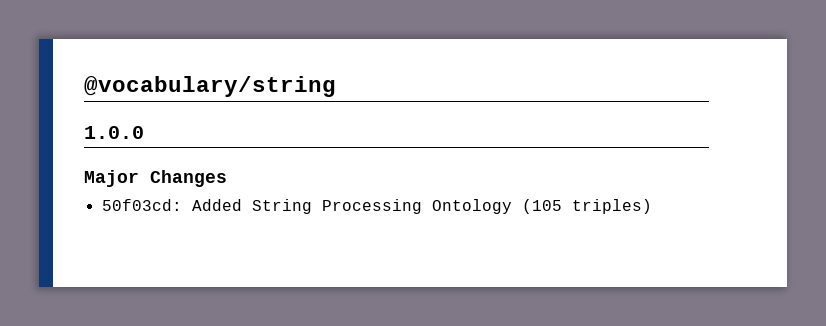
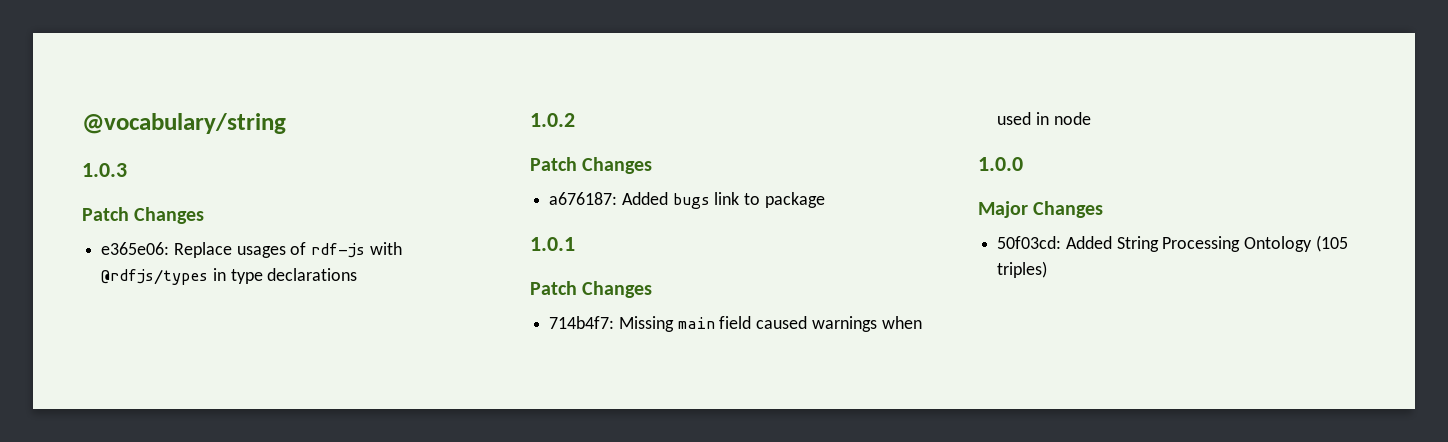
(336, 86) none -> [82,163,127,177] [82,207,205,224] [101,242,402,258] [101,268,358,285] [530,113,575,127] [530,157,653,174] [549,192,825,209] [530,237,575,251] [530,281,653,298] [549,316,922,332] [997,112,1091,125] // 1.0.3 // Patch Changes // e365e06: Replace usages of rdf-js with @rdfjs/types in type declarations // 1.0.2 // Patch Changes // a676187: Added bugs link to package // 1.0.1 // Patch Changes // 714b4f7: Missing main field caused warnings when used in node

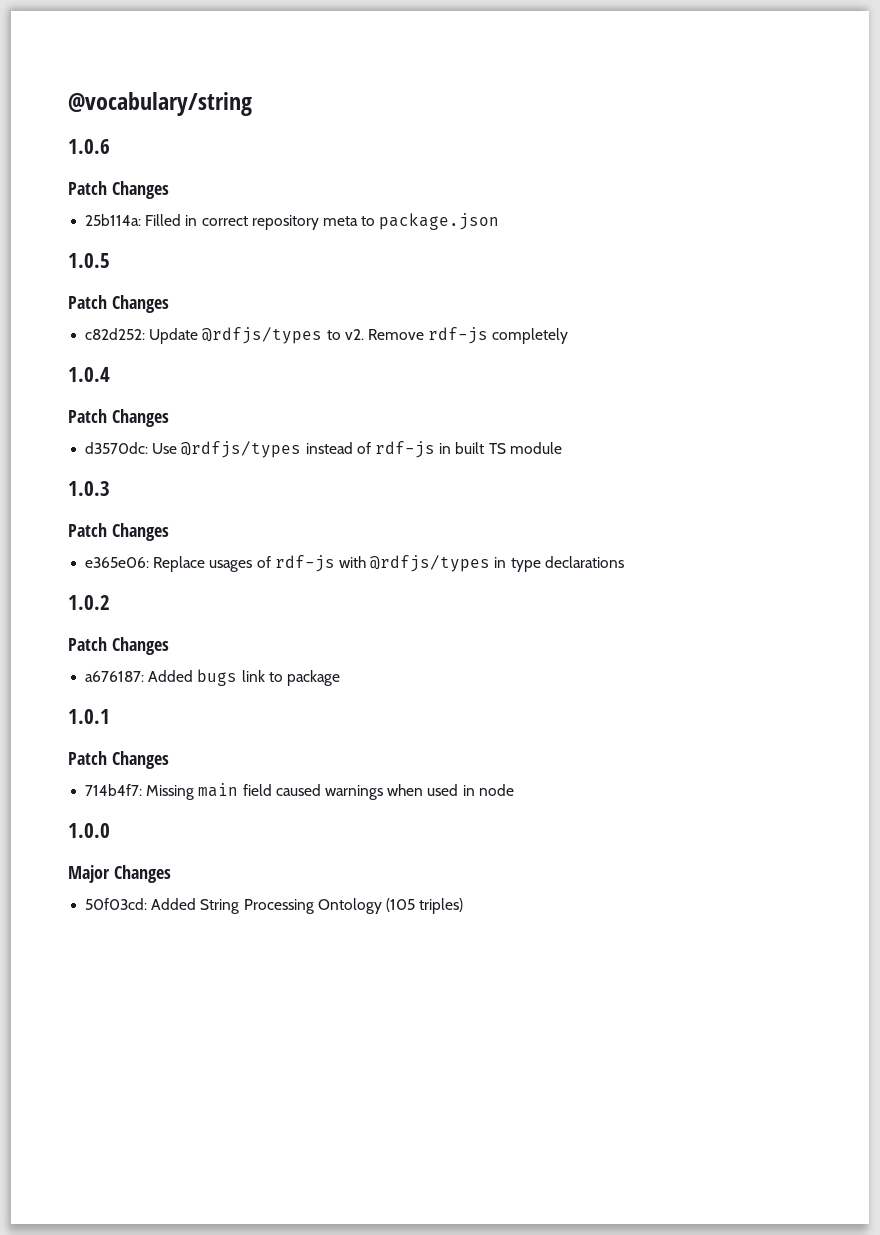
(286, 123) none -> [68,139,110,154] [68,181,169,199] [85,213,500,230] [68,253,110,268] [68,295,169,313] [85,327,569,344] [68,367,110,382] [68,409,169,427] [85,441,562,458] // 1.0.6 // Patch Changes // 25b114a: Filled in correct repository meta to package.json // 1.0.5 // Patch Changes // c82d252: Update @rdfjs/types to v2. Remove rdf-js completely // 1.0.4 // Patch Changes // d3570dc: Use @rdfjs/types instead of rdf-js in built TS module

